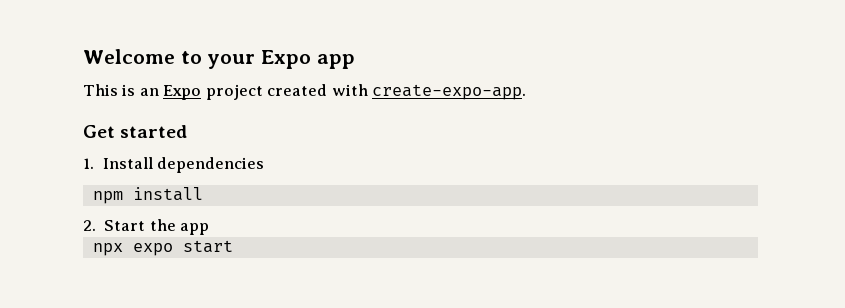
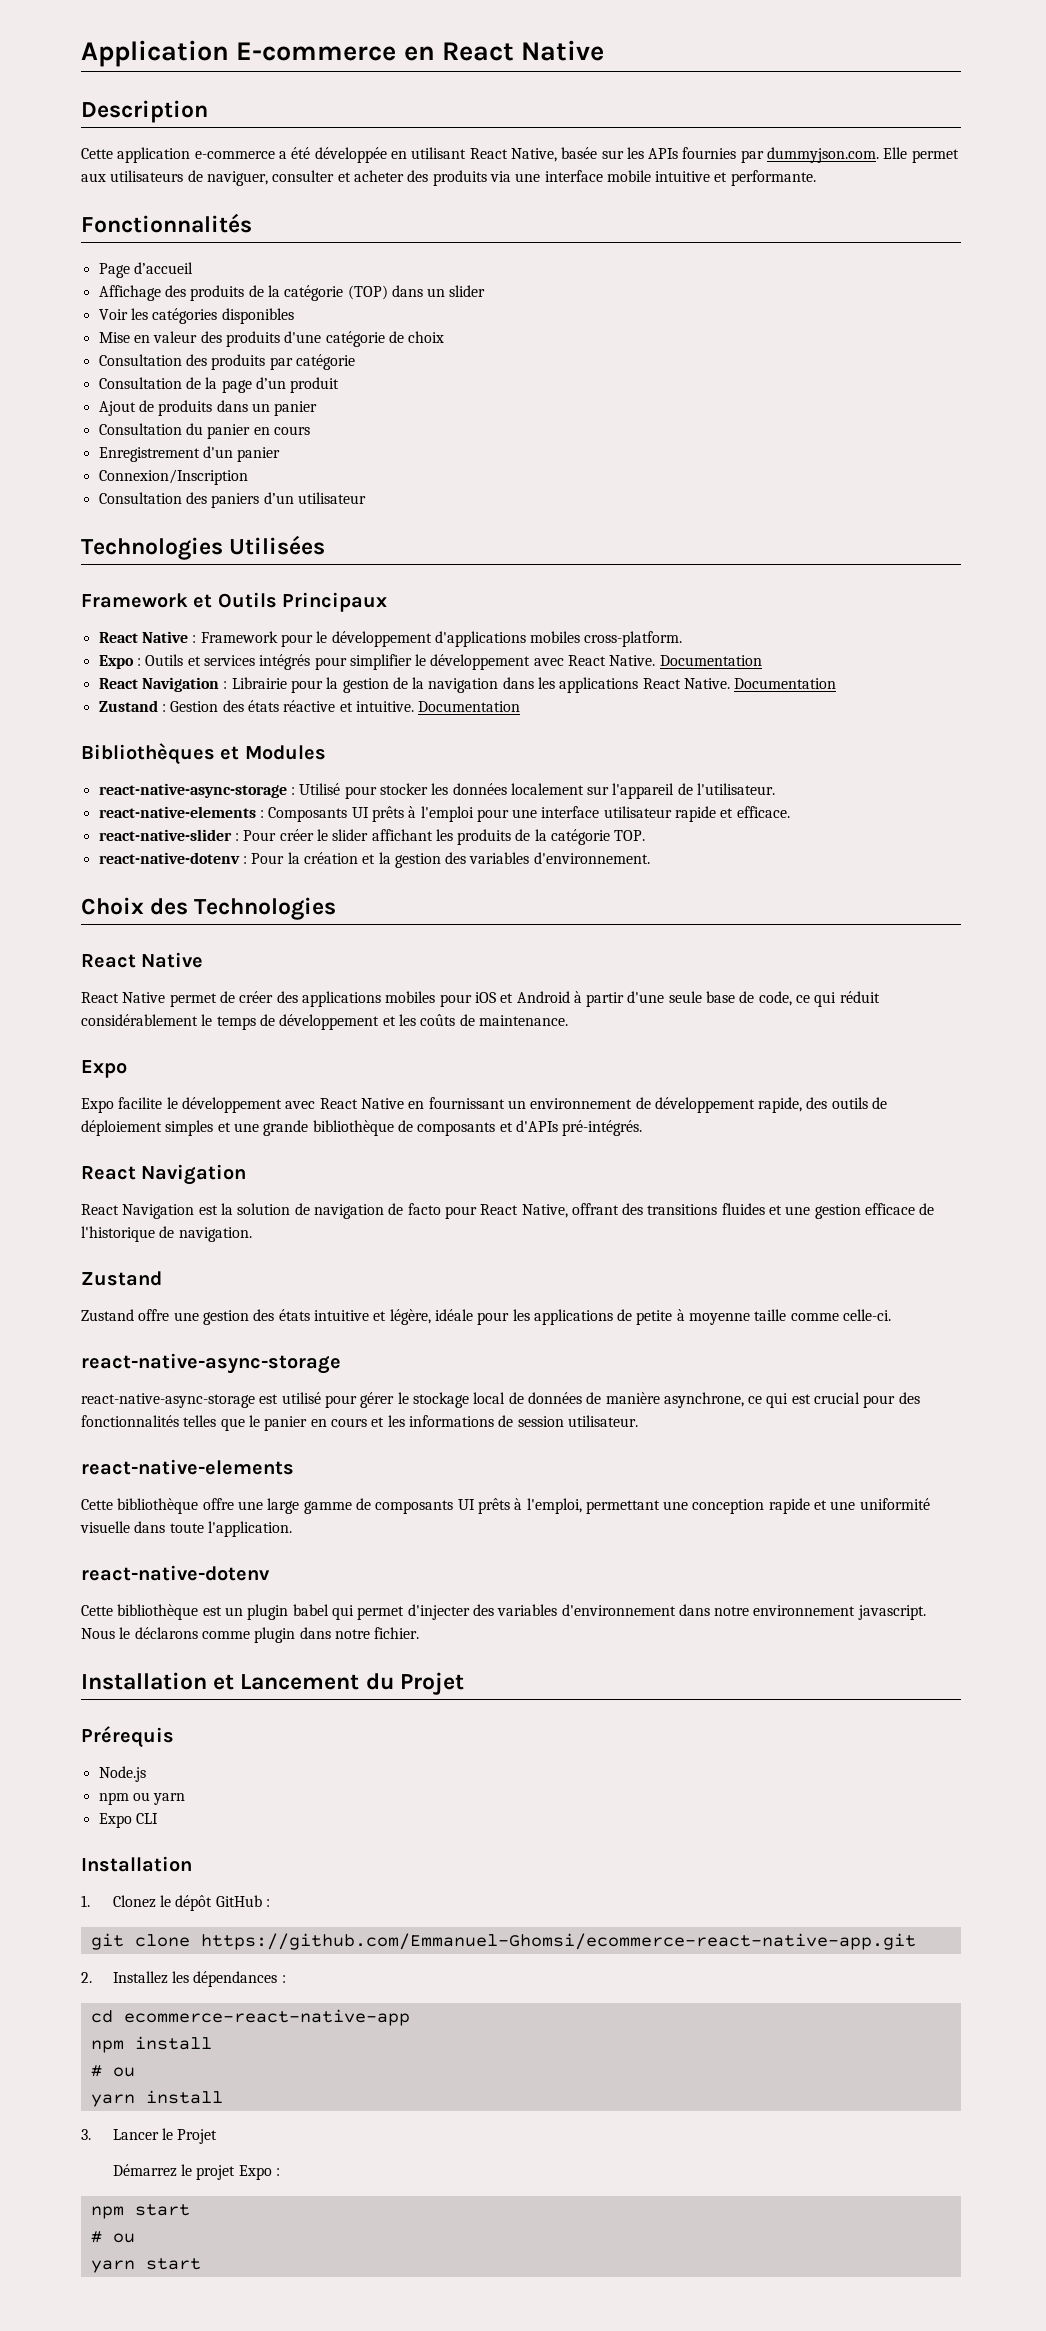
[83,49,355,69] [83,84,527,100] [83,125,188,138] [83,157,265,173] [92,187,203,204] [83,219,210,235] [92,243,173,256] Welcome to your Expo app // This is an Expo project created with create-expo-app. // Get started // 1. Install dependencies // npm install // 2. Start the app // npx expo -> [81,40,605,67] [81,100,208,123] [81,147,959,163] [81,170,816,186] [81,213,252,233] [98,262,193,278] [98,285,486,301] [98,308,294,324] [98,331,445,347] [98,354,355,370] [98,377,340,393] [98,400,318,416] [98,423,310,439] [98,446,281,462] [98,469,248,485] [98,492,366,508] [81,535,326,560] [81,592,388,612] [98,631,683,647] [98,654,762,670] [98,677,837,693] [98,700,521,712] [81,743,326,765] [98,783,776,799] [98,806,790,822] [98,829,646,845] [98,852,650,868] [81,897,337,920] [81,952,204,968] [81,991,880,1007] [81,1014,568,1030] [81,1060,127,1078] [81,1097,888,1113] [81,1120,643,1136] [81,1164,247,1185] [81,1203,935,1219] [81,1226,252,1242] [81,1271,162,1286] [81,1309,892,1325] [81,1353,341,1374] [81,1392,920,1408] [81,1415,638,1431] [81,1459,294,1475] [81,1498,930,1514] [80,1521,292,1537] [81,1565,270,1581] [81,1604,926,1620] [81,1627,420,1643] [81,1672,464,1695] [81,1726,174,1748] [98,1766,146,1782] [98,1792,186,1805] [98,1813,158,1828] [81,1856,192,1872] [81,1895,271,1911] [90,1933,916,1950] [81,1971,286,1987] [90,2009,410,2026] [90,2036,212,2053] [90,2065,135,2077] [90,2090,223,2107] [81,2128,218,2144] [112,2164,281,2180] [90,2204,190,2219] [90,2231,135,2243] [90,2260,135,2273] Application E-commerce en React Native // Description // Cette application e-commerce a été développée en utilisant React Native, basée sur les APIs fournies par dummyjson.com. Elle permet aux utilisateurs de naviguer, consulter et acheter des produits via une interface mobile intuitive et performante. // Fonctionnalités // Page d’accueil // Affichage des produits de la catégorie (TOP) dans un slider // Voir les catégories disponibles // Mise en valeur des produits d'une catégorie de choix // Consultation des produits par catégorie // Consultation de la page d’un produit // Ajout de produits dans un panier // Consultation du panier en cours // Enregistrement d'un panier // Connexion/Inscription // Consultation des paniers d’un utilisateur // Technologies Utilisées // Framework et Outils Principaux // React Native : Framework pour le développement d'applications mobiles cross-platform. // Expo : Outils et services intégrés pour simplifier le développement avec React Native. Documentation // React Navigation : Librairie pour la gestion de la navigation dans les applications React Native. Documentation // Zustand : Gestion des états réactive et intuitive. Documentation // Bibliothèques et Modules // react-native-async-storage : Utilisé pour stocker les données localement sur l'appareil de l'utilisateur. // react-native-elements : Composants UI prêts à l'emploi pour une interface utilisateur rapide et efficace. // react-native-slider : Pour créer le slider affichant les produits de la catégorie TOP. // react-native-dotenv : Pour la création et la gestion des variables d'environnement. // Choix des Technologies // React Native // React Native permet de créer des applications mobiles pour iOS et Android à partir d'une seule base de code, ce qui réduit considérablement le temps de développement et les coûts de maintenance. // Expo // Expo facilite le développement avec React Native en fournissant un environnement de développement rapide, des outils de déploiement simples et une grande bibliothèque de composants et d'APIs pré-intégrés. // React Navigation // React Navigation est la solution de navigation de facto pour React Native, offrant des transitions fluides et une gestion efficace de l'historique de navigation. // Zustand // Zustand offre une gestion des états intuitive et légère, idéale pour les applications de petite à moyenne taille comme celle-ci. // react-native-async-storage // react-native-async-storage est utilisé pour gérer le stockage local de données de manière asynchrone, ce qui est crucial pour des fonctionnalités telles que le panier en cours et les informations de session utilisateur. // react-native-elements // Cette bibliothèque offre une large gamme de composants UI prêts à l'emploi, permettant une conception rapide et une uniformité visuelle dans toute l'application. // react-native-dotenv // Cette bibliothèque est un plugin babel qui permet d'injecter des variables d'environnement dans notre environnement javascript. Nous le déclarons comme plugin dans notre fichier. // Installation et Lancement du Projet // Prérequis // Node.js // npm ou yarn // Expo CLI // Installation // 1. Clonez le dépôt GitHub : // git clone https://github.com/Emmanuel-Ghomsi/ecommerce-react-native-app.git // 2. Installez les dépendances : // cd ecommerce-react-native-app // npm install // # ou // yarn install // 3. Lancer le Projet // Démarrez le projet Expo : // npm start // # ou // yarn

